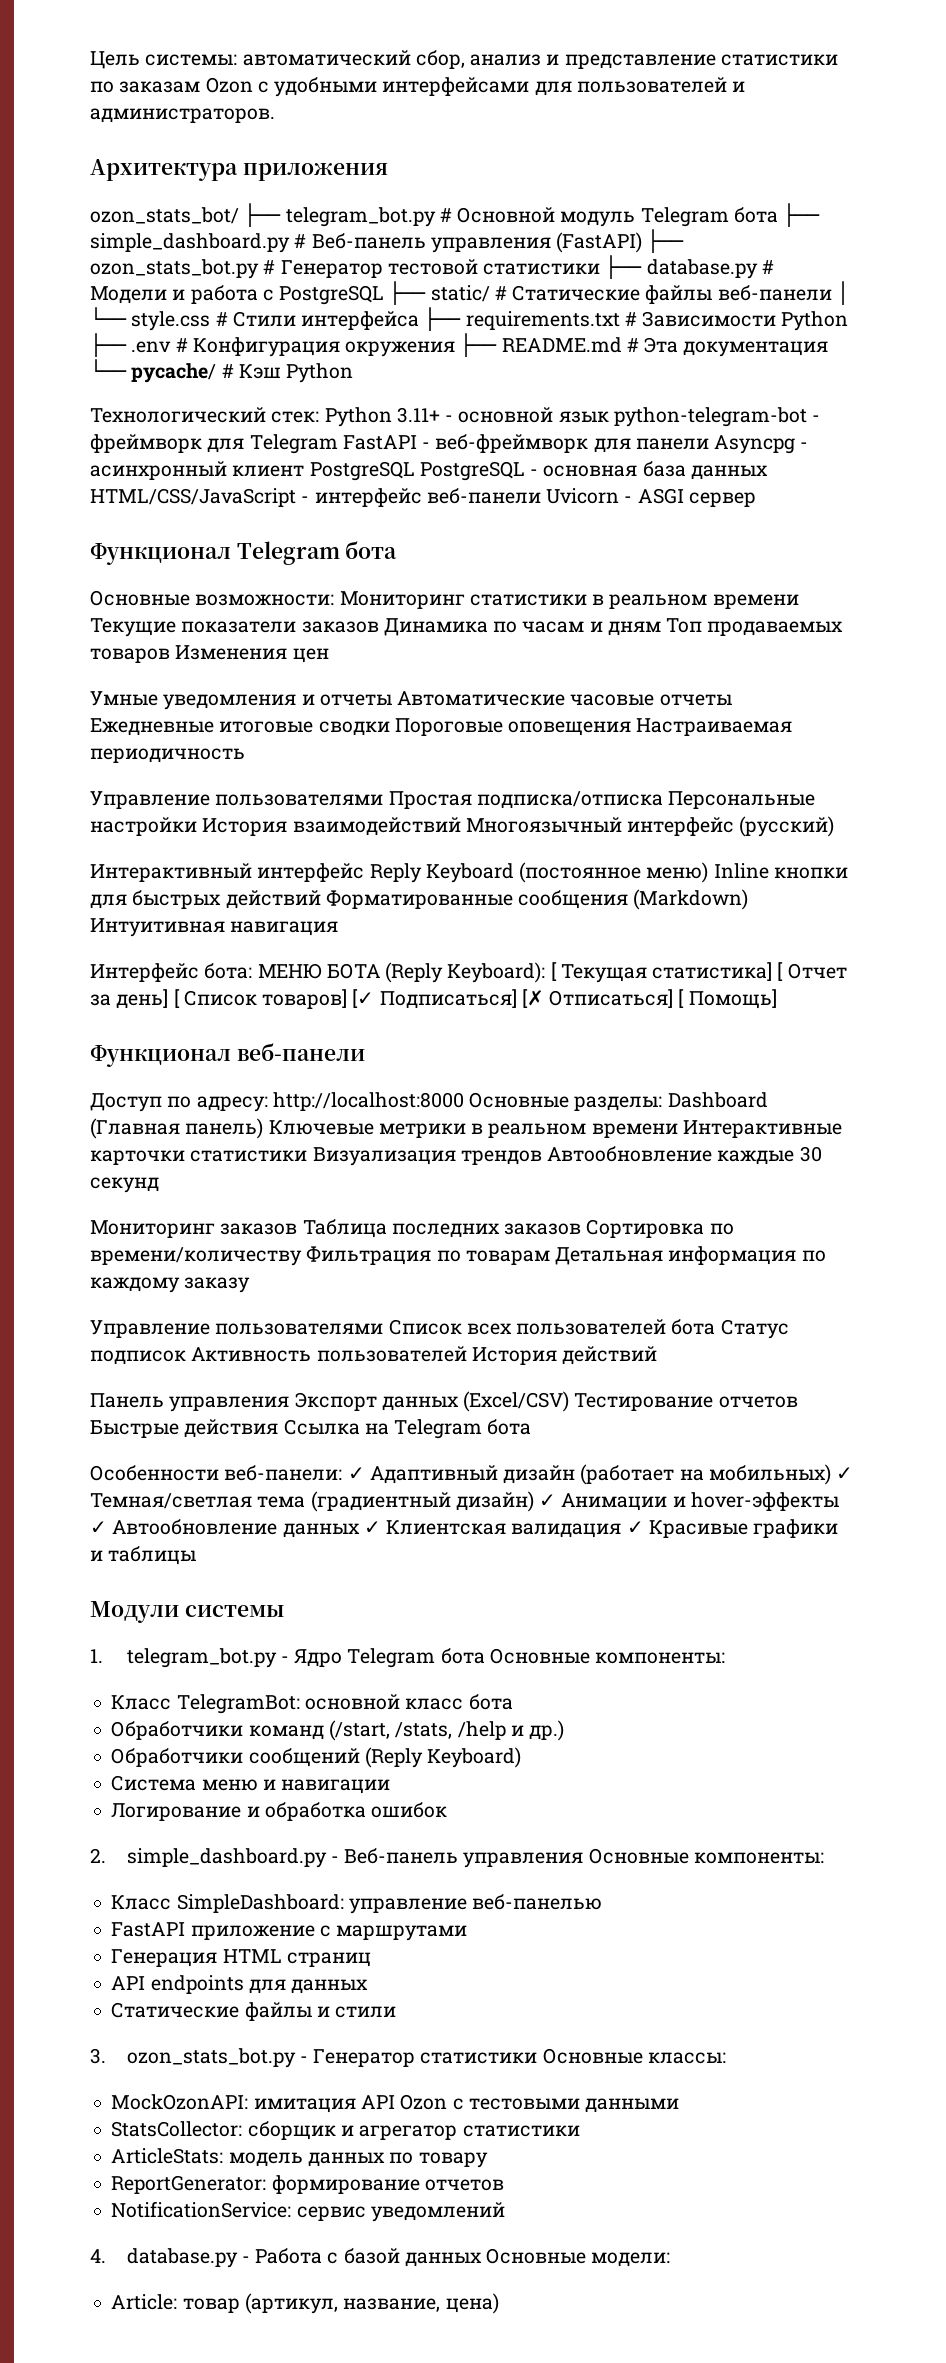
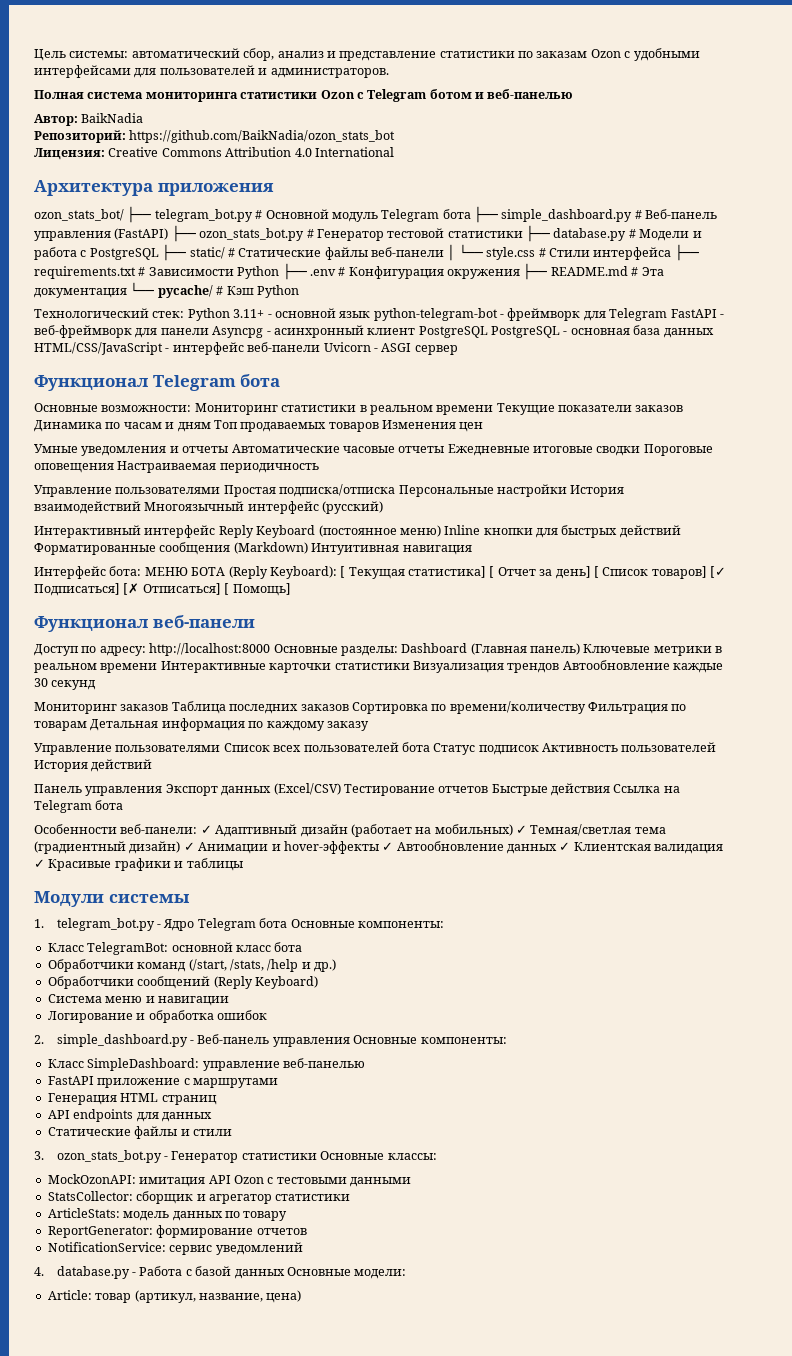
(275, 115) none -> [34,89,574,102] [34,113,144,126] [34,130,396,143] [34,147,394,160] // Полная система мониторинга статистики Ozon с Telegram ботом и веб-панелью // Автор: BaikNadia // Репозиторий: https://github.com/BaikNadia/ozon_stats_bot // Лицензия: Creative Commons Attribution 4.0 International

